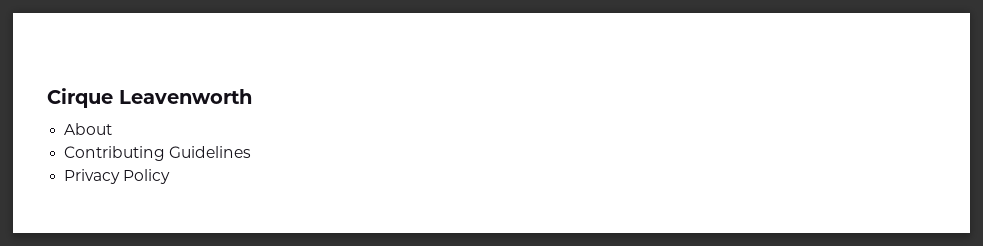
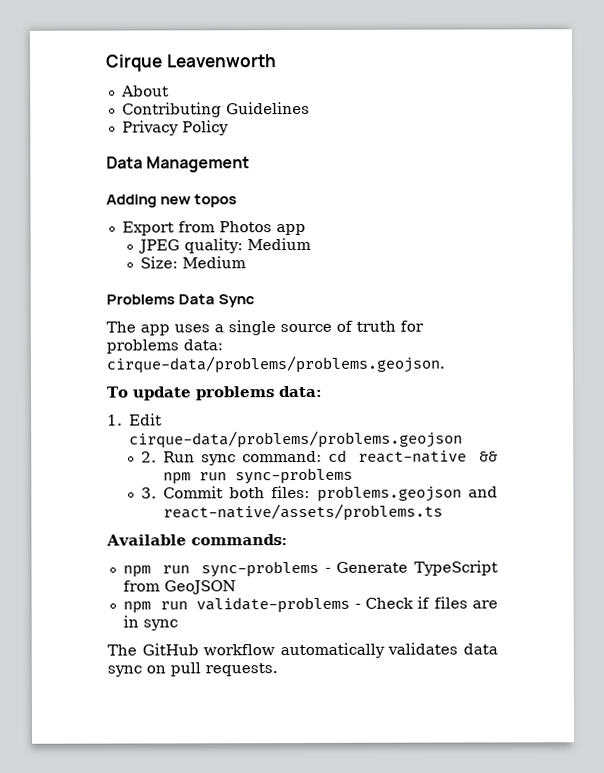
(171, 176) none -> [106,156,251,173] [106,194,238,208] [121,221,306,236] [137,237,311,254] [139,256,246,269] [106,294,256,308] [106,320,424,336] [106,339,223,354] [106,355,445,374] [106,385,323,401] [107,413,163,426] [129,430,464,449] [140,449,499,466] [162,467,353,485] [140,485,498,502] [162,503,443,522] [106,534,288,546] [122,560,499,578] [122,580,236,595] [122,596,498,614] [122,615,178,631] [107,642,498,659] [107,662,278,677] // Data Management // Adding new topos // Export from Photos app // JPEG quality: Medium // Size: Medium // Problems Data Sync // The app uses a single source of truth for problems data: cirque-data/problems/problems.geojson. // To update problems data: // 1. Edit cirque-data/problems/problems.geojson // 2. Run sync command: cd react-native && npm run sync-problems // 3. Commit both files: problems.geojson and react-native/assets/problems.ts // Available commands: // npm run sync-problems - Generate TypeScript from GeoJSON // npm run validate-problems - Check if files are in sync // The GitHub workflow automatically validates data sync on pull requests.

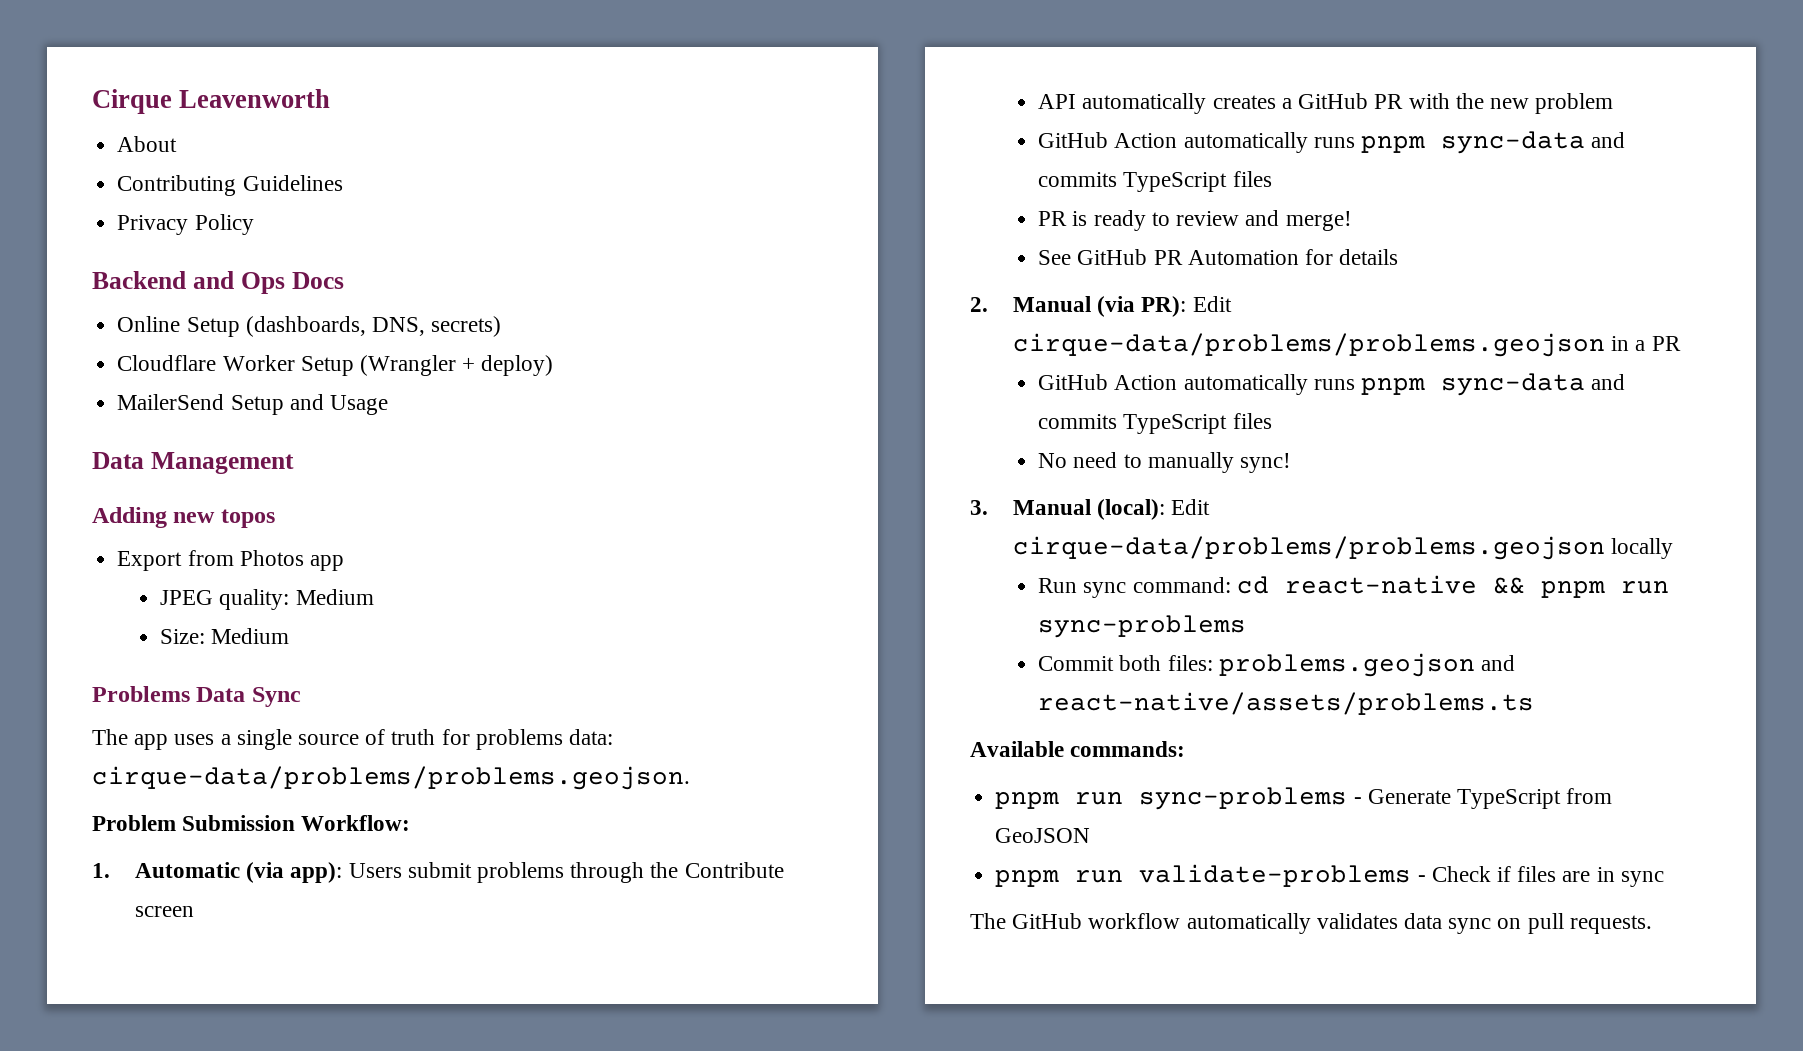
(229, 128) none -> [92,271,344,294] [117,316,502,337] [117,355,554,376] [117,394,388,415] // Backend and Ops Docs // Online Setup (dashboards, DNS, secrets) // Cloudflare Worker Setup (Wrangler + deploy) // MailerSend Setup and Usage
[106,385,323,401] [107,413,163,426] [129,430,464,449] [140,451,157,463] To update problems data: // 1. Edit cirque-data/problems/problems.geojson // 2. -> [92,815,411,831] [92,862,784,883] [134,906,194,917] [1038,93,1614,114] [1038,131,1626,154] [1038,171,1272,192] [1038,210,1352,231] [1038,249,1399,265] [970,296,1232,317] [1012,333,1681,357] [1038,373,1626,396] [1038,413,1272,434] [1038,452,1292,473] [970,499,1211,520] [1012,536,1674,560] Problem Submission Workflow: // 1. Automatic (via app): Users submit problems through the Contribute screen // API automatically creates a GitHub PR with the new problem // GitHub Action automatically runs pnpm sync-data and commits TypeScript files // PR is ready to review and merge! // See GitHub PR Automation for details // 2. Manual (via PR): Edit cirque-data/problems/problems.geojson in a PR // GitHub Action automatically runs pnpm sync-data and commits TypeScript files // No need to manually sync! // 3. Manual (local): Edit cirque-data/problems/problems.geojson locally //
[162,472,191,485] npm -> [1540,581,1605,598] pnpm
[140,487,157,499] 3. -> (1247, 626) none
[122,565,151,578] npm -> [995,792,1060,809] pnpm
[122,601,151,614] npm -> [995,870,1060,887] pnpm

